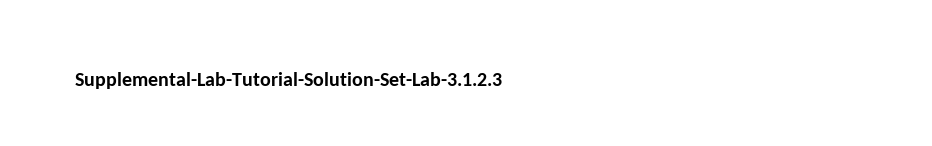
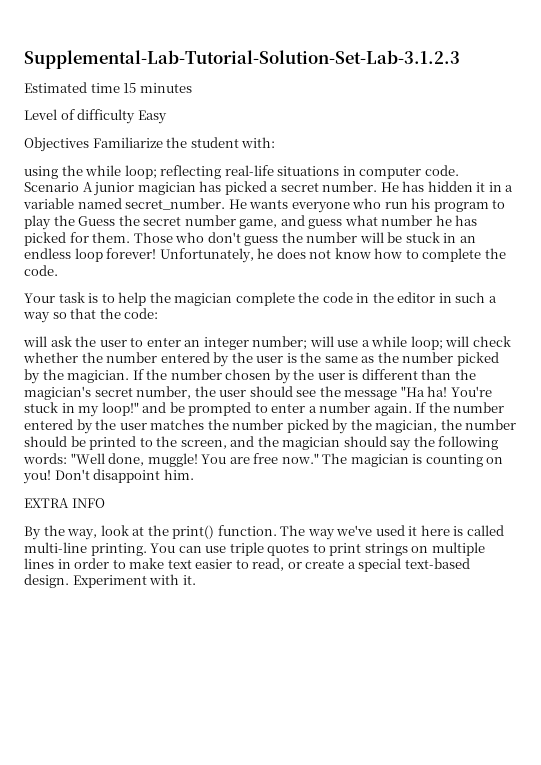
(502, 80) none -> [24,82,192,93] [24,109,167,124] [24,137,276,152] [24,165,459,179] [24,181,514,196] [23,198,506,213] [24,215,478,230] [24,232,476,246] [24,248,506,263] [24,265,58,276] [24,292,497,306] [23,308,159,323] [23,336,511,350] [23,352,499,367] [24,369,476,384] [24,386,492,400] [24,402,505,417] [24,419,517,434] [24,436,499,451] [23,453,504,467] [23,469,194,484] [24,498,105,508] [24,525,504,540] [24,542,485,556] [24,558,470,572] [24,574,196,588] // Estimated time 15 minutes // Level of difficulty Easy // Objectives Familiarize the student with: // using the while loop; reflecting real-life situations in computer code. Scenario A junior magician has picked a secret number. He has hidden it in a variable named secret_number. He wants everyone who run his program to play the Guess the secret number game, and guess what number he has picked for them. Those who don't guess the number will be stuck in an endless loop forever! Unfortunately, he does not know how to complete the code. // Your task is to help the magician complete the code in the editor in such a way so that the code: // will ask the user to enter an integer number; will use a while loop; will check whether the number entered by the user is the same as the number picked by the magician. If the number chosen by the user is different than the magician's secret number, the user should see the message "Ha ha! You're stuck in my loop!" and be prompted to enter a number again. If the number entered by the user matches the number picked by the magician, the number should be printed to the screen, and the magician should say the following words: "Well done, muggle! You are free now." The magician is counting on you! Don't disappoint him. // EXTRA INFO // By the way, look at the print() function. The way we've used it here is called multi-line printing. You can use triple quotes to print strings on multiple lines in order to make text easier to read, or create a special text-based design. Experiment with it.

